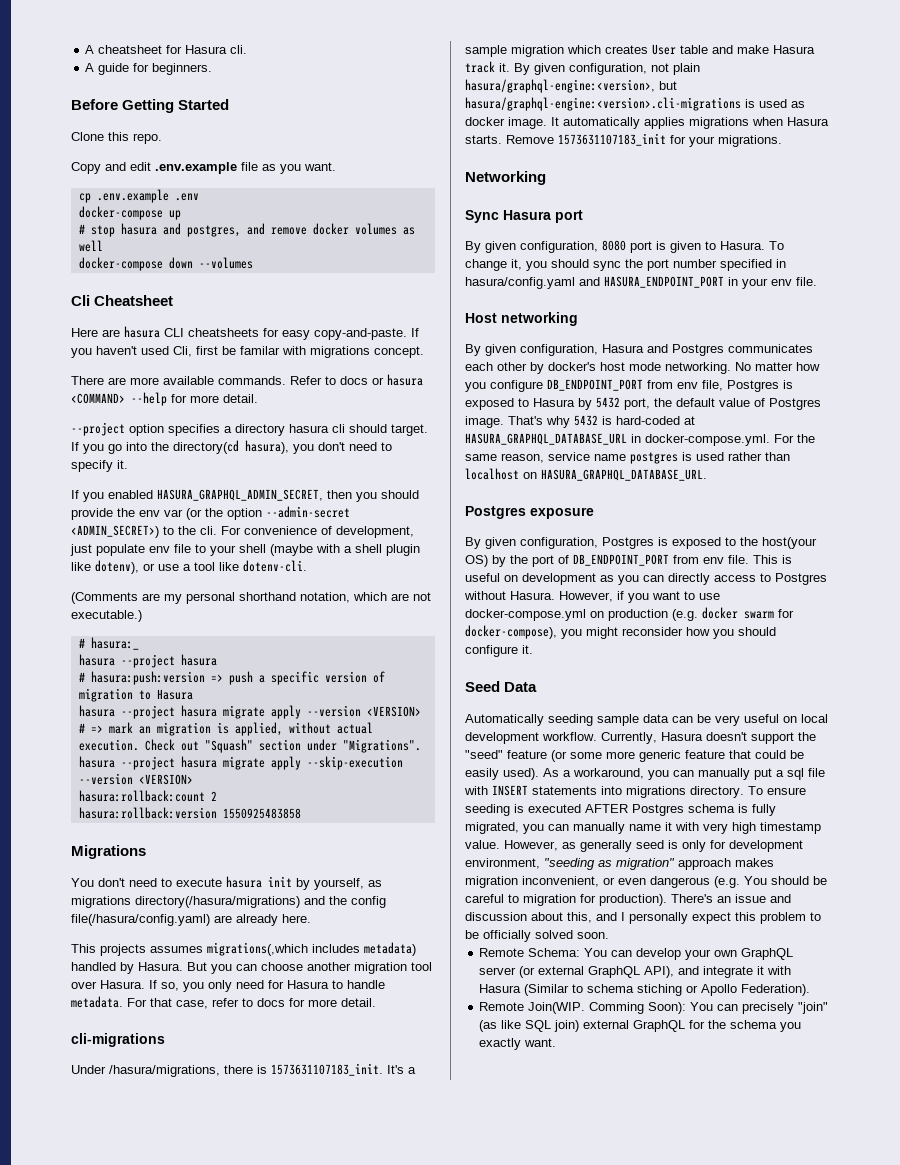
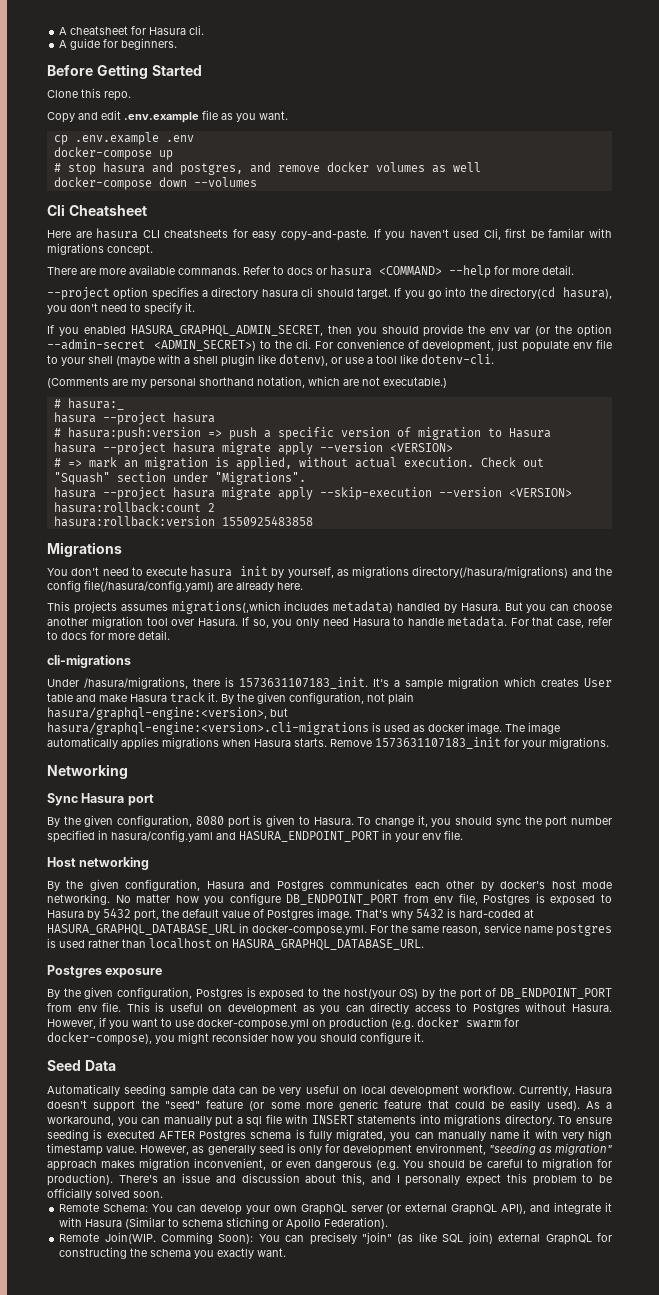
[268,980,284,989] for -> (349, 622) none
(530, 69) none -> [237,693,254,702] the
[551,117,559,126] It -> [505,722,560,734] The image
(481, 247) none -> [63,816,81,825] the
(481, 350) none -> [66,880,84,889] the
(481, 543) none -> [63,988,81,997] the
(706, 1024) none -> [59,1247,128,1259] constructing

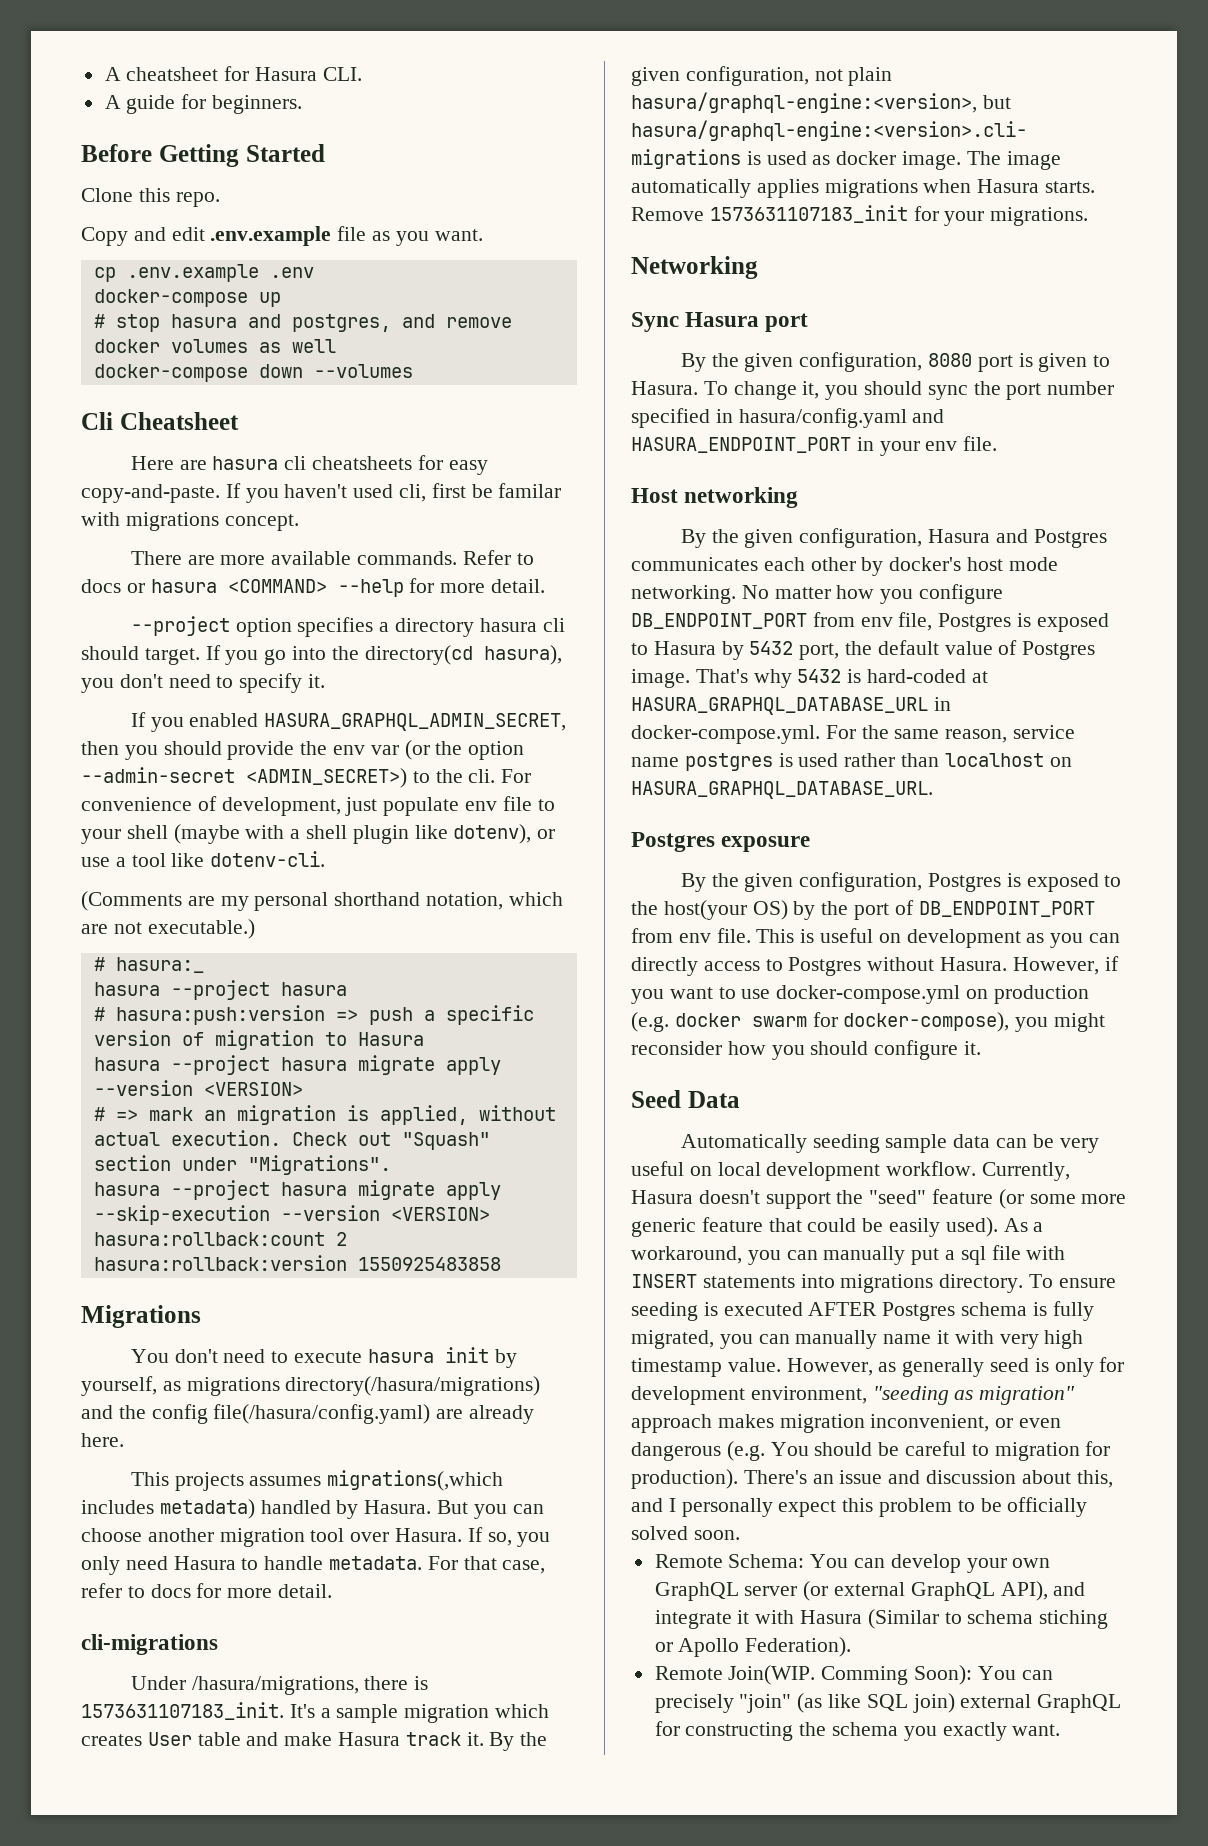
[189,25,205,35] cli. -> [322,67,362,81] CLI.
[142,230,160,238] CLI -> [284,456,307,470] cli
[483,228,501,240] Cli, -> [399,484,427,502] cli,

